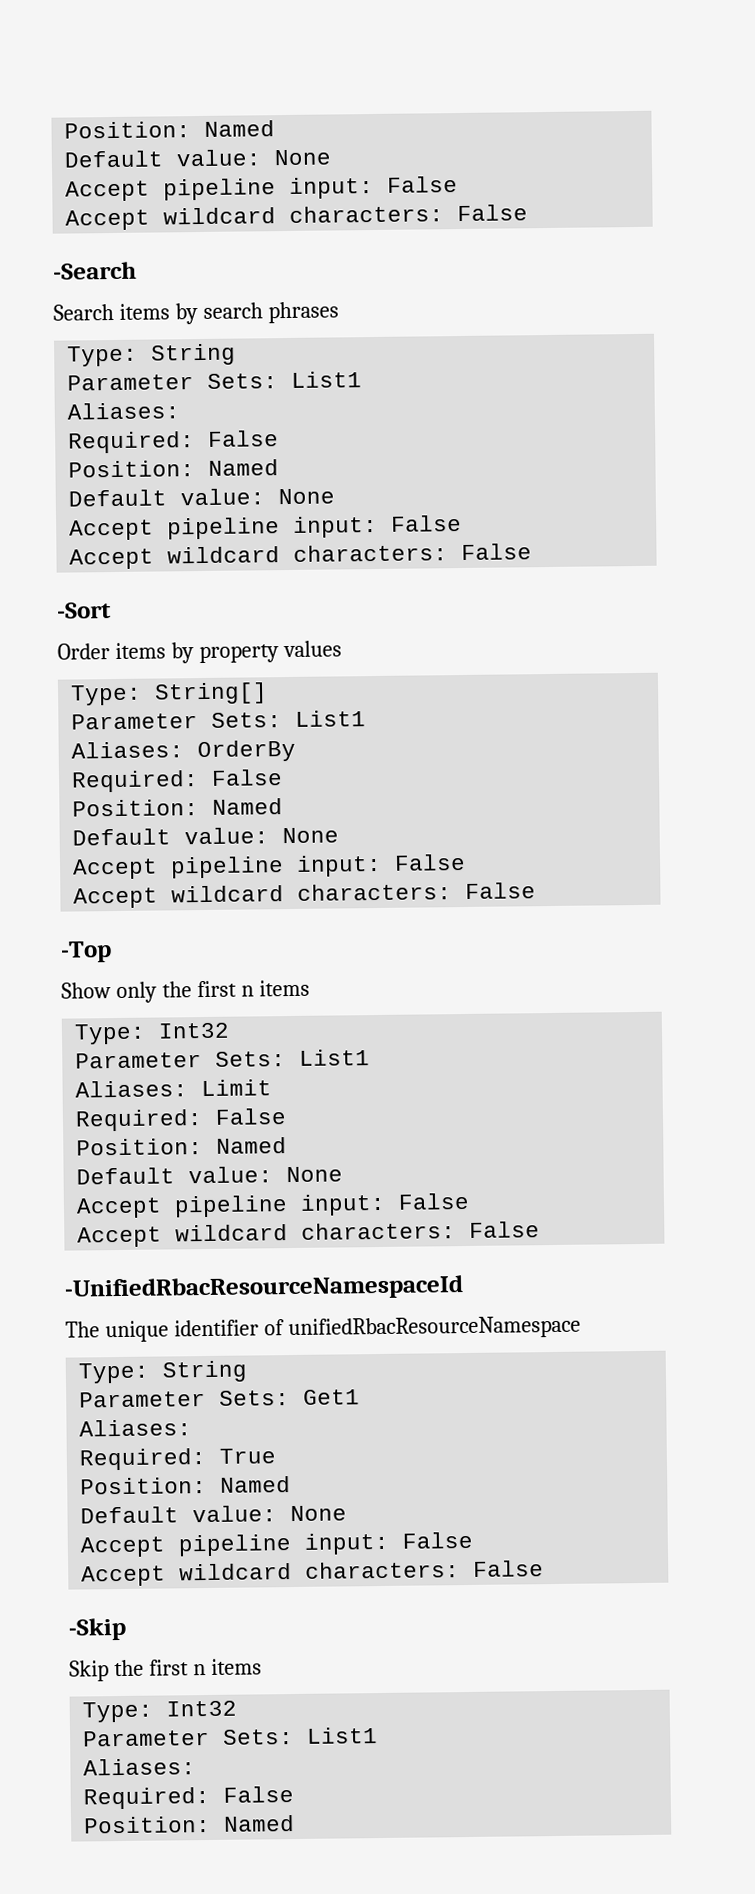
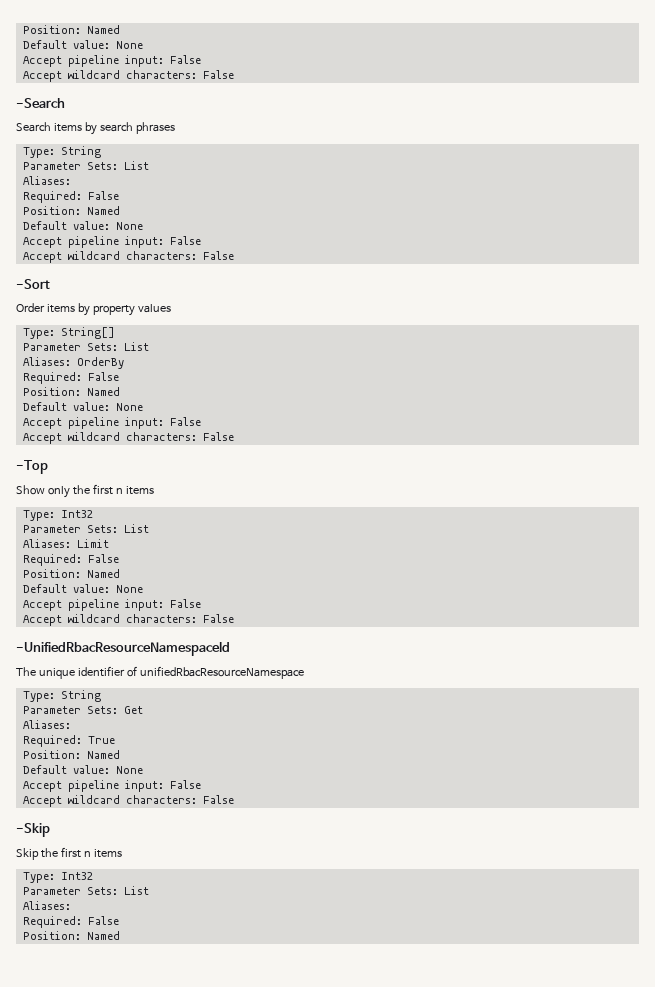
[291,371,363,388] List1 -> [123,161,149,170] List
[295,710,367,727] List1 -> [123,342,149,351] List
[299,1049,371,1066] List1 -> [123,524,149,533] List
[303,1389,361,1405] Get1 -> [123,706,143,714] Get
[306,1727,379,1744] List1 -> [123,886,149,895] List

